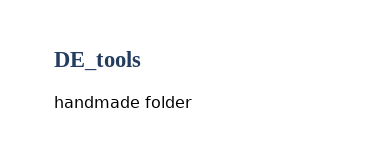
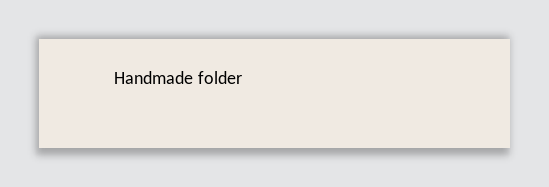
[54,51,141,71] [54,96,140,108] DE_tools // handmade -> [114,71,193,84] Handmade

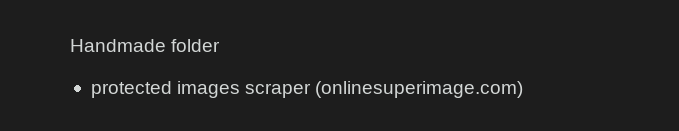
(242, 77) none -> [90,81,524,98] // protected images scraper (onlinesuperimage.com)

